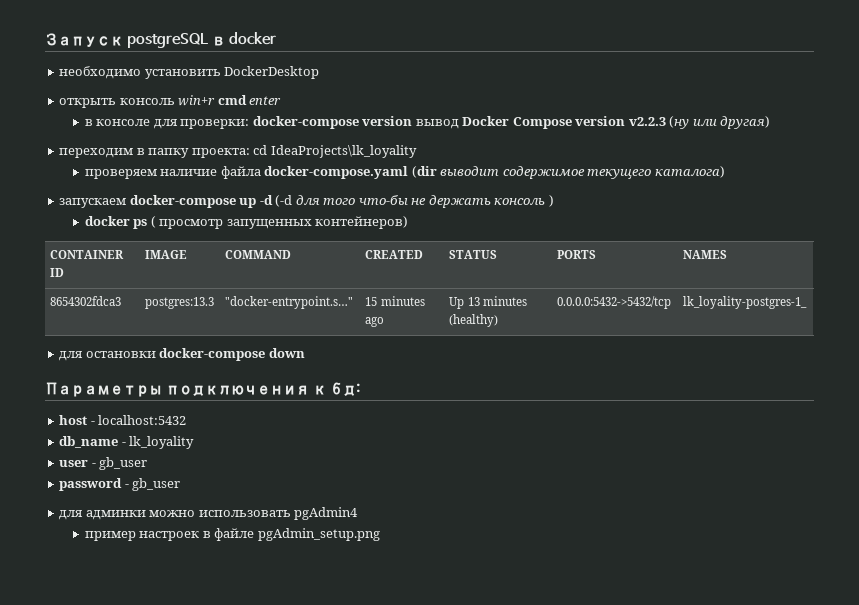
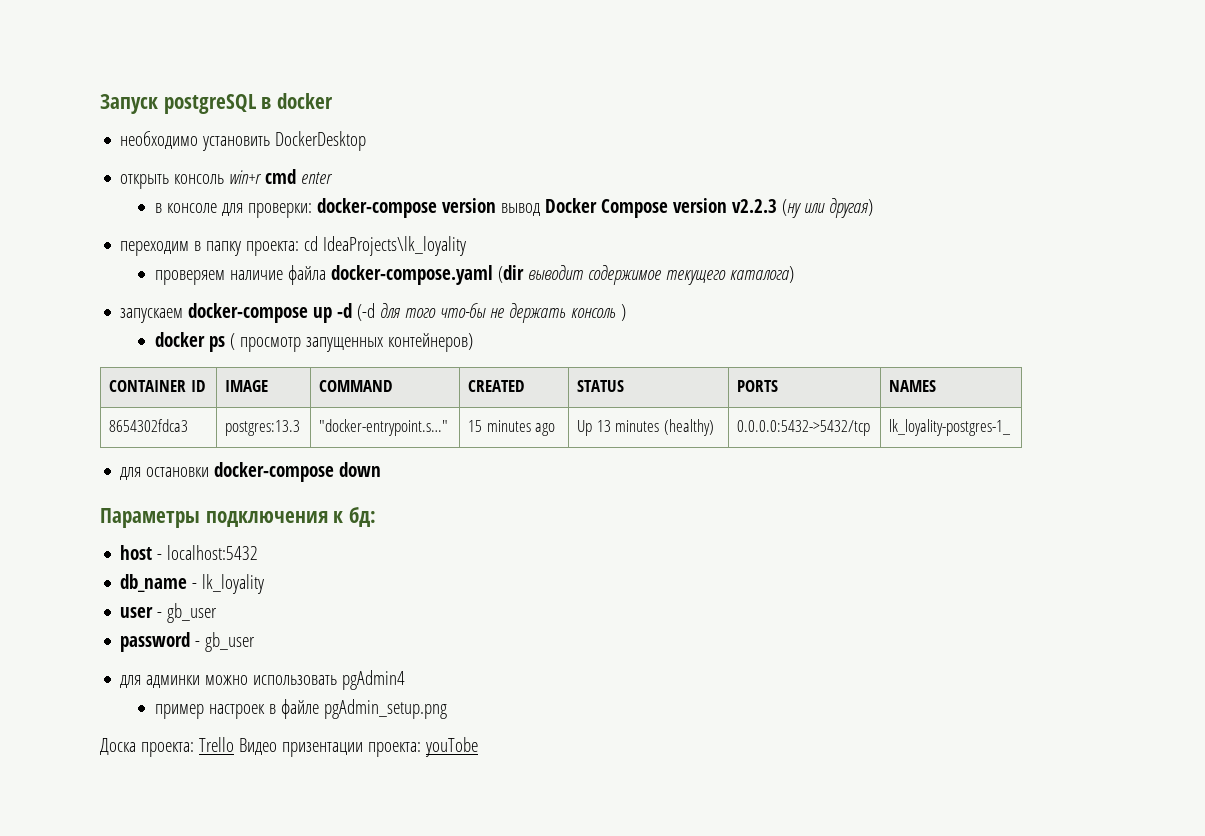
(380, 534) none -> [100,737,478,757] // Доска проекта: Trello Видео призентации проекта: youTobe

